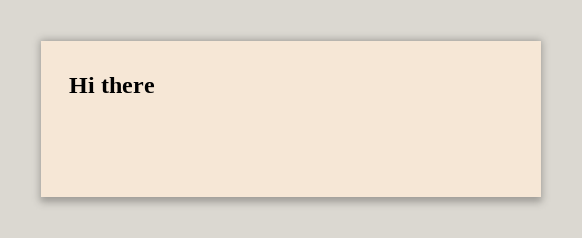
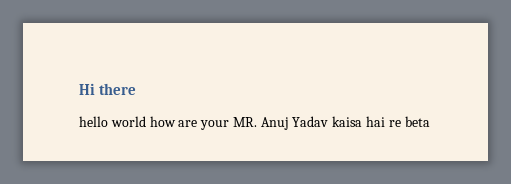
(156, 85) none -> [79,116,430,130] // hello world how are your MR. Anuj Yadav kaisa hai re beta

